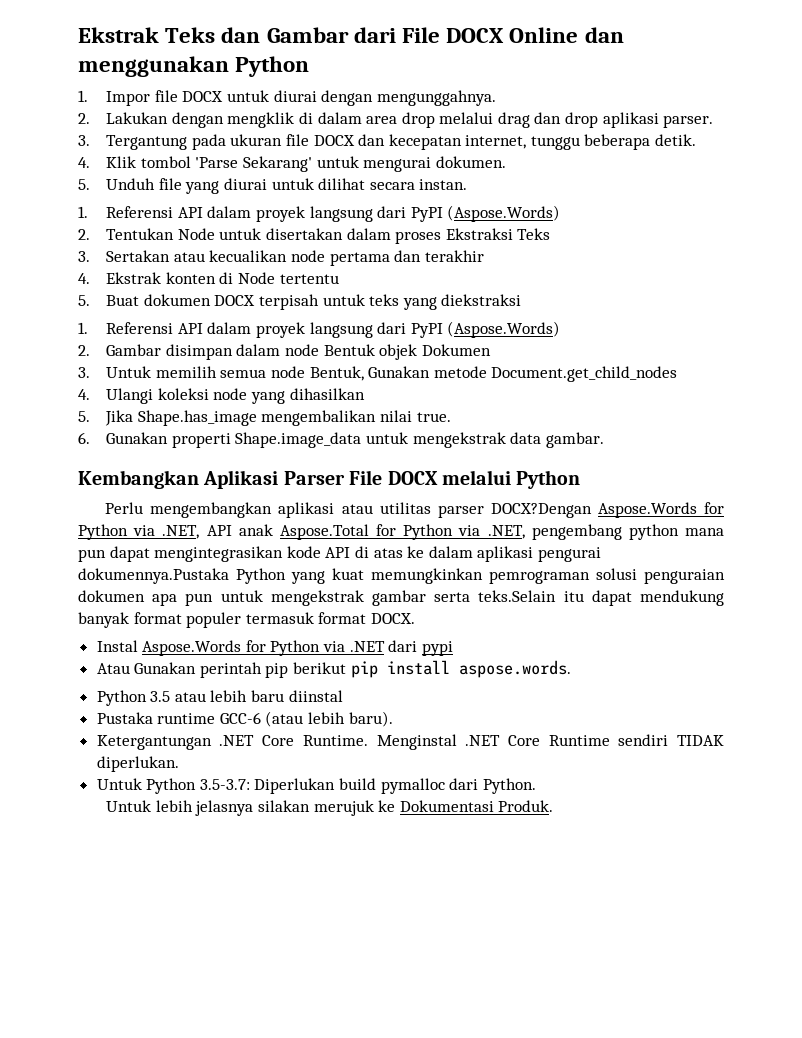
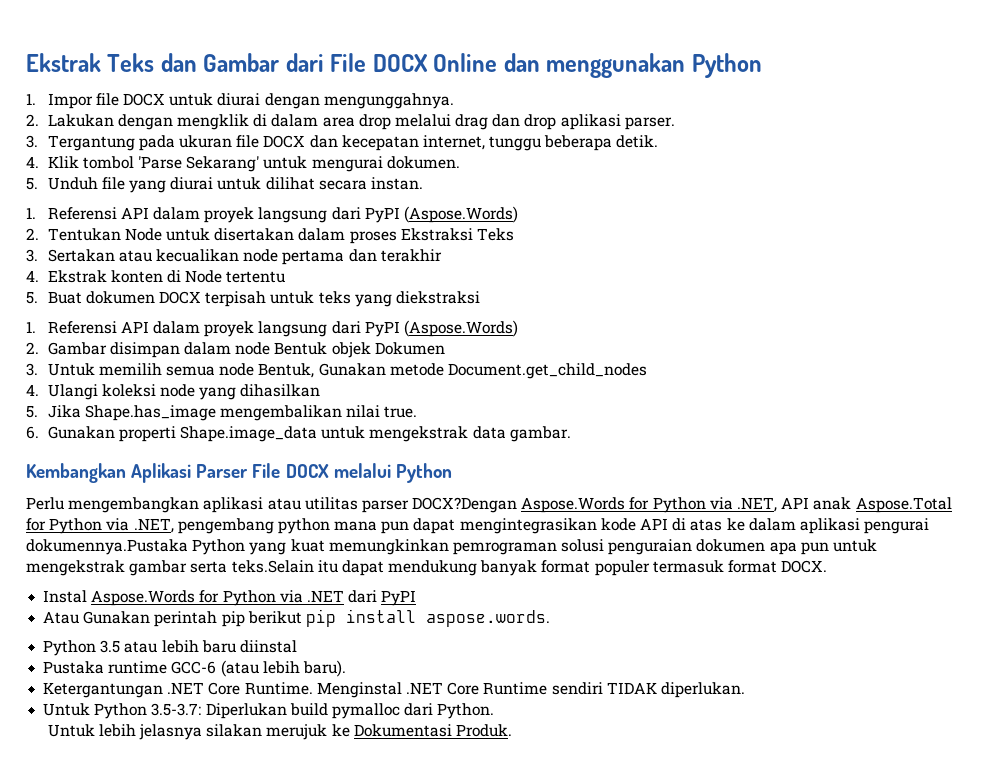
[421,641,453,656] pypi -> [381,590,417,606] PyPI

